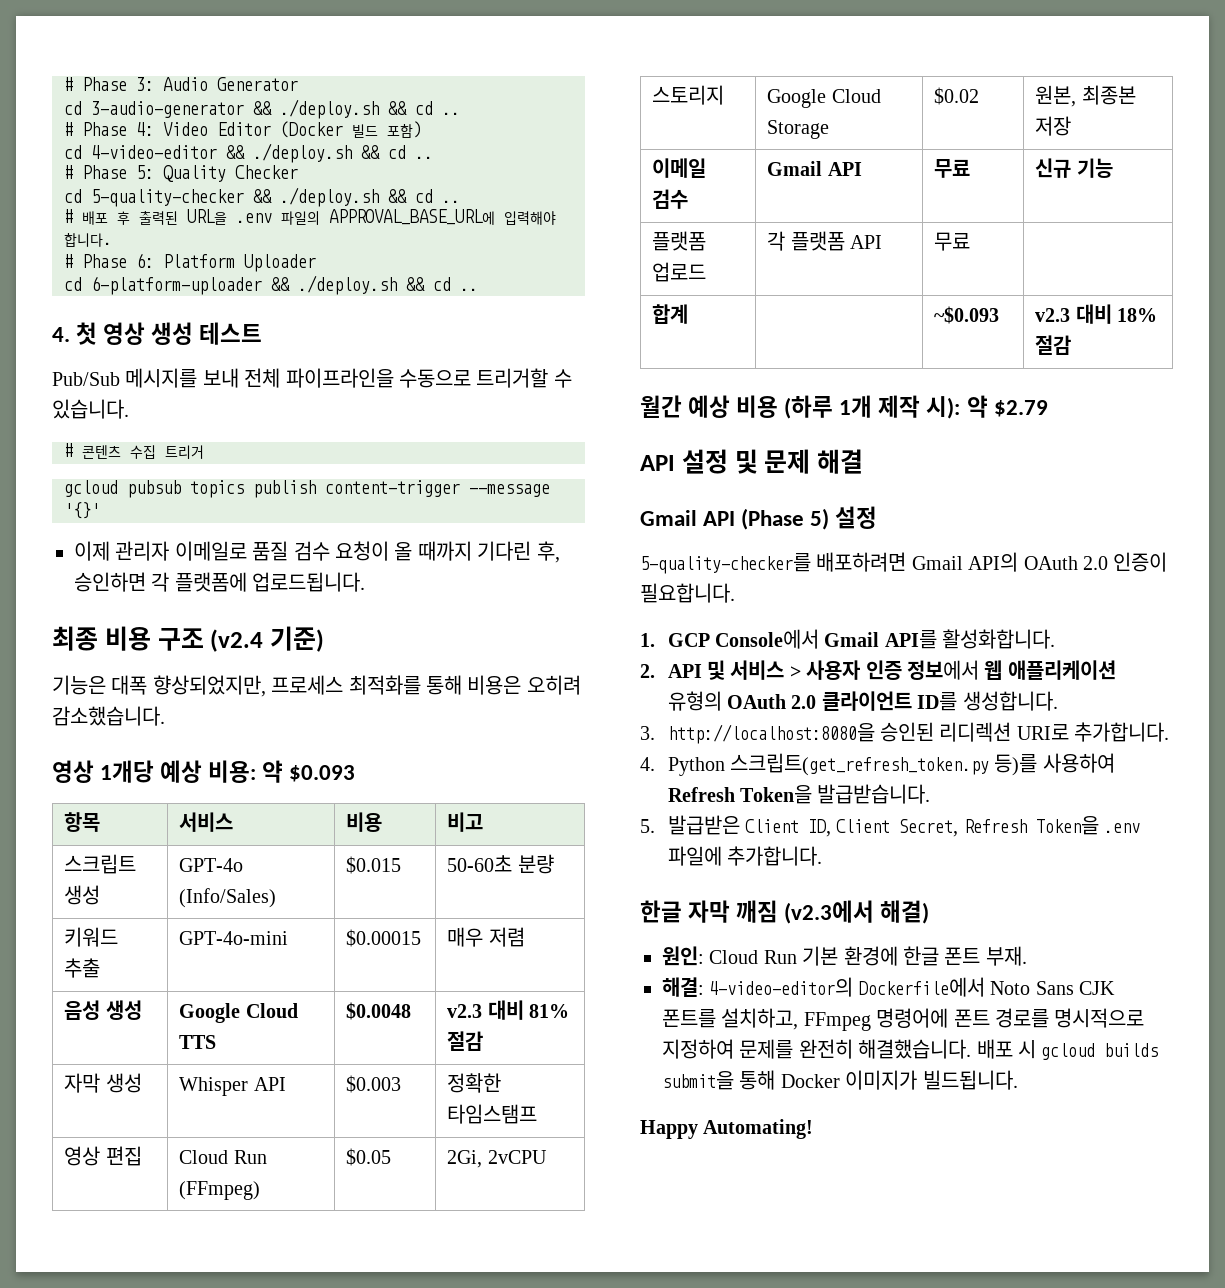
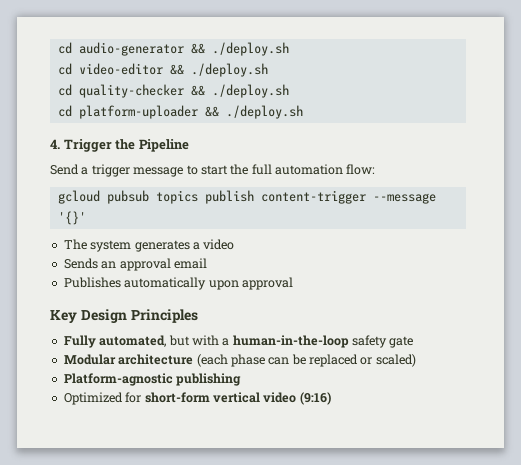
[64,77,298,91] [64,99,460,119] [64,121,422,138] [64,143,433,163] [64,165,298,182] [64,187,460,207] [64,209,556,225] [64,233,112,247] [64,253,316,272] [64,275,478,295] [52,322,263,345] [52,368,572,388] [52,399,129,419] [64,443,204,459] # Phase 3: Audio Generator // cd 3-audio-generator && ./deploy.sh && cd .. // # Phase 4: Video Editor (Docker 빌드 포함) // cd 4-video-editor && ./deploy.sh && cd .. // # Phase 5: Quality Checker // cd 5-quality-checker && ./deploy.sh && cd .. // # 배포 후 출력된 URL을 .env 파일의 APPROVAL_BASE_URL에 입력해야 합니다. // # Phase 6: Platform Uploader // cd 6-platform-uploader && ./deploy.sh && cd .. // 4. 첫 영상 생성 테스트 // Pub/Sub 메시지를 보내 전체 파이프라인을 수동으로 트리거할 수 있습니다. // # 콘텐츠 수집 트리거 -> [57,42,289,56] [57,63,268,77] [57,84,289,98] [57,105,303,119] [50,139,189,152] [50,164,376,177] cd audio-generator && ./deploy.sh // cd video-editor && ./deploy.sh // cd quality-checker && ./deploy.sh // cd platform-uploader && ./deploy.sh // 4. Trigger the Pipeline // Send a trigger message to start the full automation flow:
[74,541,560,563] [74,572,366,592] [52,626,324,652] [52,675,581,697] [52,706,165,726] [52,760,356,783] [64,812,101,832] [179,812,234,832] [346,812,383,832] [447,812,484,832] [64,854,137,874] [64,885,101,905] [179,858,244,872] [179,888,277,908] [346,856,402,874] [447,854,554,874] [64,927,119,947] [64,958,101,978] [179,931,289,945] [346,929,422,947] [447,927,525,947] [64,1000,142,1020] [179,1003,298,1023] [179,1035,217,1049] [346,1002,412,1020] [447,1000,570,1020] [447,1031,484,1051] [64,1073,142,1093] [179,1077,286,1096] [346,1075,402,1093] [447,1073,502,1093] [447,1104,538,1124] [64,1146,142,1166] [179,1150,267,1164] [179,1181,261,1200] [346,1148,392,1166] [447,1150,547,1168] [652,85,725,105] [767,89,881,108] [767,120,830,139] [934,87,980,105] [1035,85,1136,107] [1035,116,1072,136] [652,158,707,178] [652,189,689,209] [767,161,862,176] [934,159,971,178] [1035,158,1113,178] [652,231,707,251] [652,262,707,282] [767,231,883,251] [934,232,971,251] [652,304,689,324] [934,306,1000,324] [1035,304,1158,324] [1035,335,1072,355] [640,395,1048,419] [640,449,863,474] [640,506,878,530] [640,552,1168,574] [640,583,735,603] [640,629,1056,649] [640,660,1116,680] [667,691,1058,711] [640,722,1170,744] [640,753,1115,776] [667,784,931,804] [640,815,1141,837] [667,846,823,866] [640,900,930,924] [662,946,1027,966] [662,977,1115,997] [662,1008,1145,1031] [662,1039,1159,1060] [662,1070,1018,1090] [640,1119,814,1139] 이제 관리자 이메일로 품질 검수 요청이 올 때까지 기다린 후, 승인하면 각 플랫폼에 업로드됩니다. // 최종 비용 구조 (v2.4 기준) // 기능은 대폭 향상되었지만, 프로세스 최적화를 통해 비용은 오히려 감소했습니다. // 영상 1개당 예상 비용: 약 $0.093 // 항목 | 서비스 | 비용 | 비고 // 스크립트 생성 | GPT-4o (Info/Sales) | $0.015 | 50-60초 분량 // 키워드 추출 | GPT-4o-mini | $0.00015 | 매우 저렴 // 음성 생성 | Google Cloud TTS | $0.0048 | v2.3 대비 81% 절감 // 자막 생성 | Whisper API | $0.003 | 정확한 타임스탬프 // 영상 편집 | Cloud Run (FFmpeg) | $0.05 | 2Gi, 2vCPU // 스토리지 | Google Cloud Storage | $0.02 | 원본, 최종본 저장 // 이메일 검수 | Gmail API | 무료 | 신규 기능 // 플랫폼 업로드 | 각 플랫폼 API | 무료 | // 합계 | | ~$0.093 | v2.3 대비 18% 절감 // 월간 예상 비용 (하루 1개 제작 시): 약 $2.79 // API 설정 및 문제 해결 // Gmail API (Phase 5) 설정 // 5-quality-checker를 배포하려면 Gmail API의 OAuth 2.0 인증이 필요합니다. // 1. GCP Console에서 Gmail API를 활성화합니다. // 2. API 및 서비스 > 사용자 인증 정보에서 웹 애플리케이션 유형의 OAuth 2.0 클라이언트 ID를 생성합니다. // 3. http://localhost:8080을 승인된 리디렉션 URI로 추가합니다. // 4. Python 스크립트(get_refresh_token.py 등)를 사용하여 Refresh Token을 발급받습니다. // 5. 발급받은 Client ID, Client Secret, Refresh Token을 .env 파일에 추가합니다. // 한글 자막 깨짐 (v2.3에서 해결) // 원인: Cloud Run 기본 환경에 한글 폰트 부재. // 해결: 4-video-editor의 Dockerfile에서 Noto Sans CJK 폰트를 설치하고, FFmpeg 명령어에 폰트 경로를 명시적으로 지정하여 문제를 완전히 해결했습니다. 배포 시 gcloud builds submit을 통해 Docker 이미지가 빌드됩니다. // Happy Automating! -> [63,239,235,252] [63,258,207,271] [63,277,293,290] [50,309,198,323] [63,335,414,348] [63,354,416,367] [63,373,242,386] [63,392,331,405] The system generates a video // Sends an approval email // Publishes automatically upon approval // Key Design Principles // Fully automated, but with a human-in-the-loop safety gate // Modular architecture (each phase can be replaced or scaled) // Platform-agnostic publishing // Optimized for short-form vertical video (9:16)

